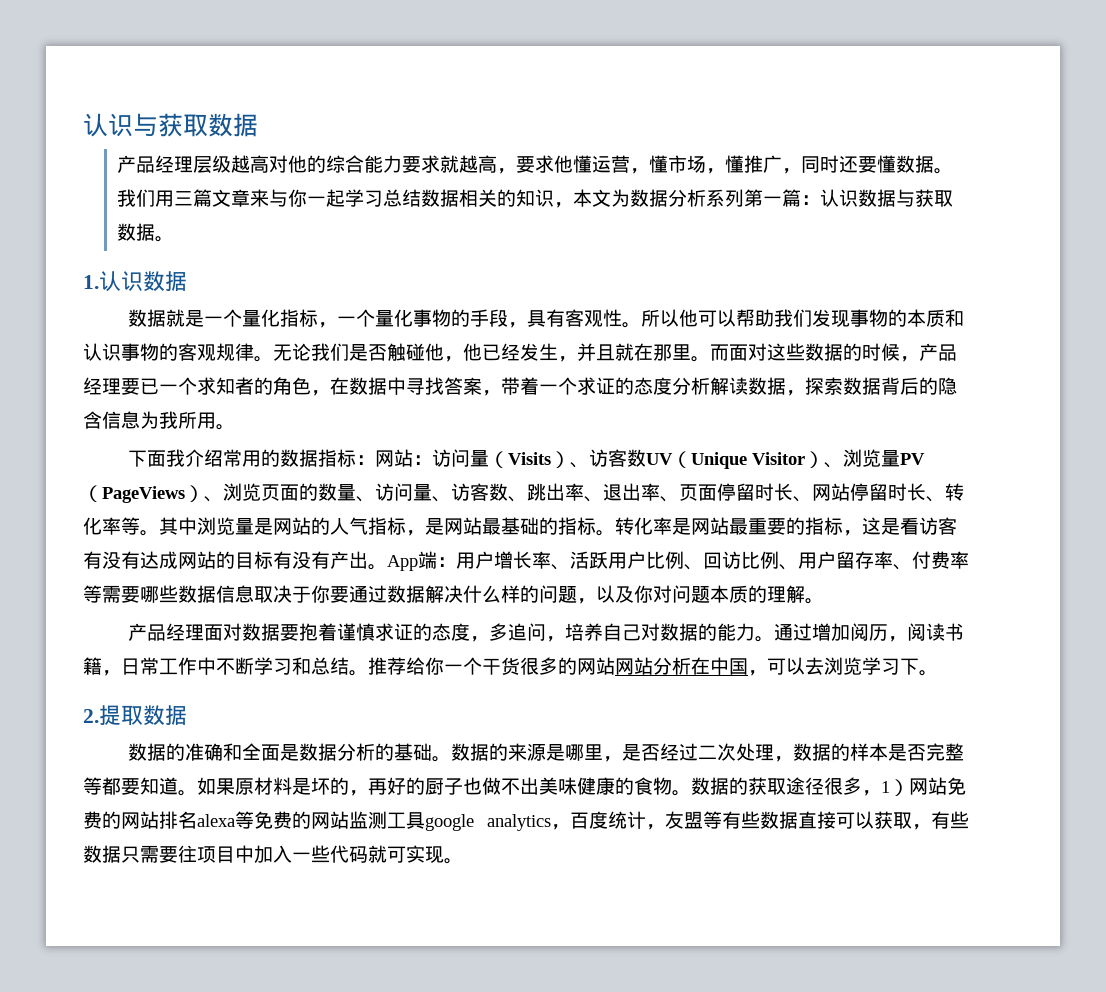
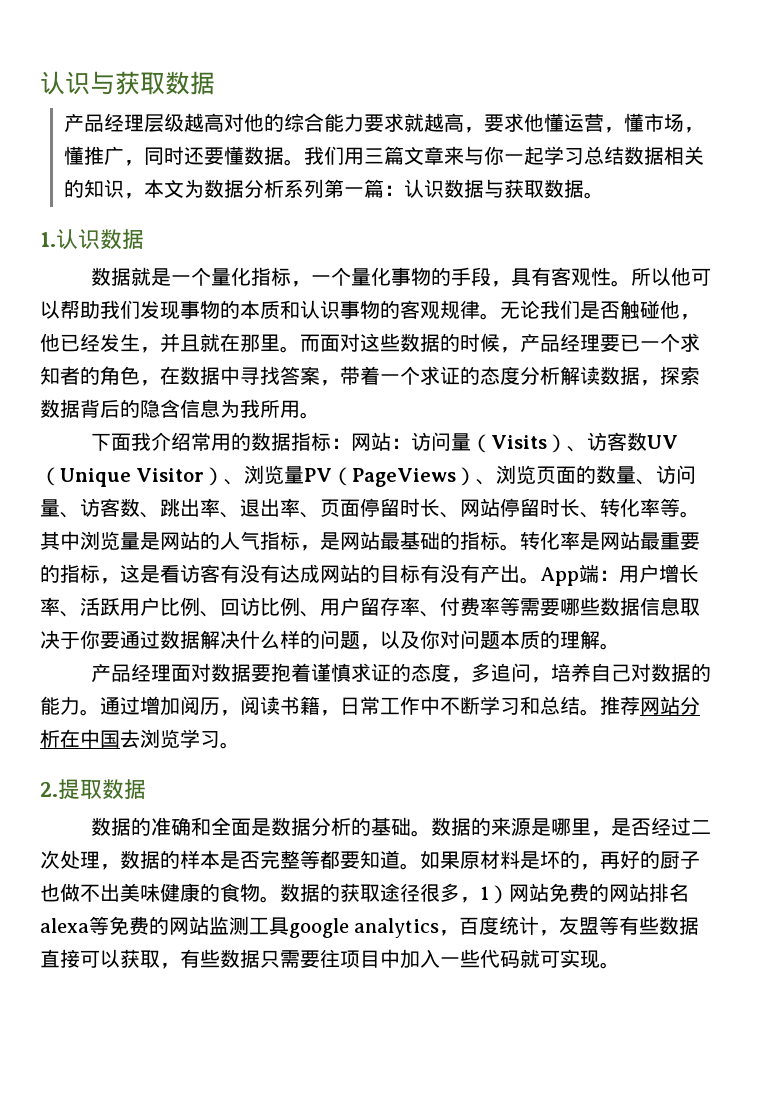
[406,657,615,675] 给你一个干货很多的网站 -> (640, 705) none
[748,657,805,676] ，可以 -> (120, 739) none
[900,658,919,675] 下 -> (220, 739) none

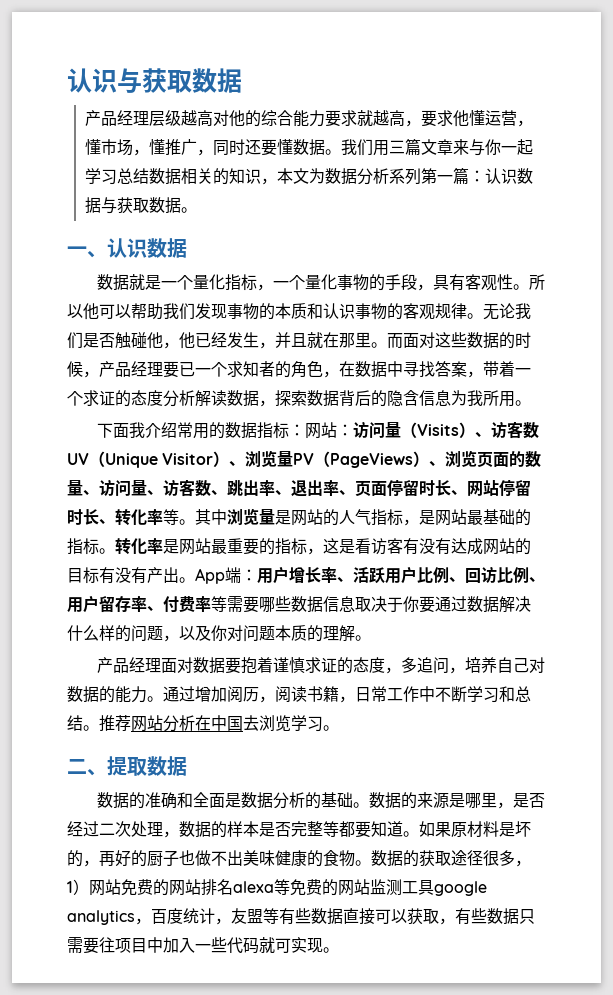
[40,232,56,247] 1. -> [67,246,107,258] 一、
[40,781,58,797] 2. -> [67,759,107,776] 二、

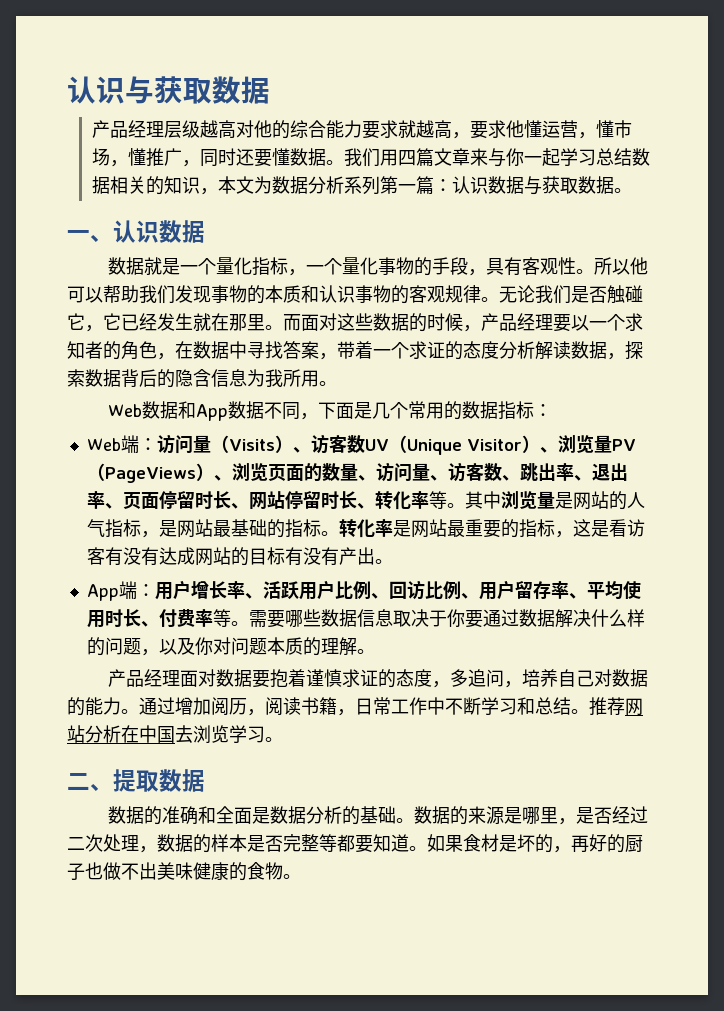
[389,140,406,154] 三 -> [397,150,416,166] 四
[147,332,195,349] 他，他 -> [67,313,121,332] 它，它
[259,332,307,349] ，并且 -> (193, 321) none
[179,362,195,377] 已 -> [571,315,589,331] 以
[97,422,178,438] 下面我介绍 -> [108,401,409,421] Web数据和App数据不同，下面是几个
[305,422,338,439] 网站 -> [86,435,139,453] // Web端
(195, 580) none -> (393, 561) //
(163, 608) none -> [586,581,641,600] [86,609,159,628] 平均使用时长、
(227, 604) none -> [230,621,249,626] 。
[451,821,499,837] 原材料 -> [463,834,499,852] 食材
[371,850,531,867] [67,879,487,896] [67,908,535,925] [67,937,339,954] 数据的获取途径很多，1）网站免费的网站排名alexa等免费的网站监测工具google analytics，百度统计，友盟等有些数据直接可以获取，有些数据只需要往项目中加入一些代码就可实现。 -> (301, 876) none

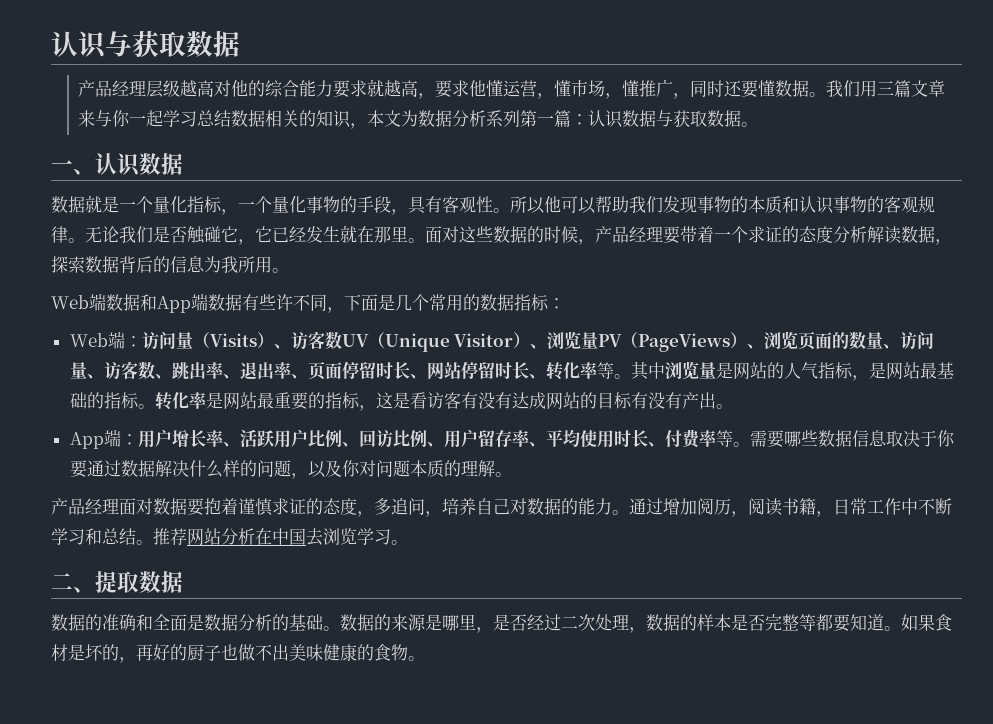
[397,150,416,166] 四 -> [877,81,895,95] 三
[283,314,301,331] 而 -> (425, 240) none
[571,313,643,331] [67,341,337,360] 以一个求知者的角色，在数据中寻找答案， -> (680, 235) none
[175,369,211,387] 隐含 -> (170, 264) none
(143, 410) none -> [89,293,106,311] 端
[228,401,265,419] 数据 -> [191,293,293,311] 端数据有些许

